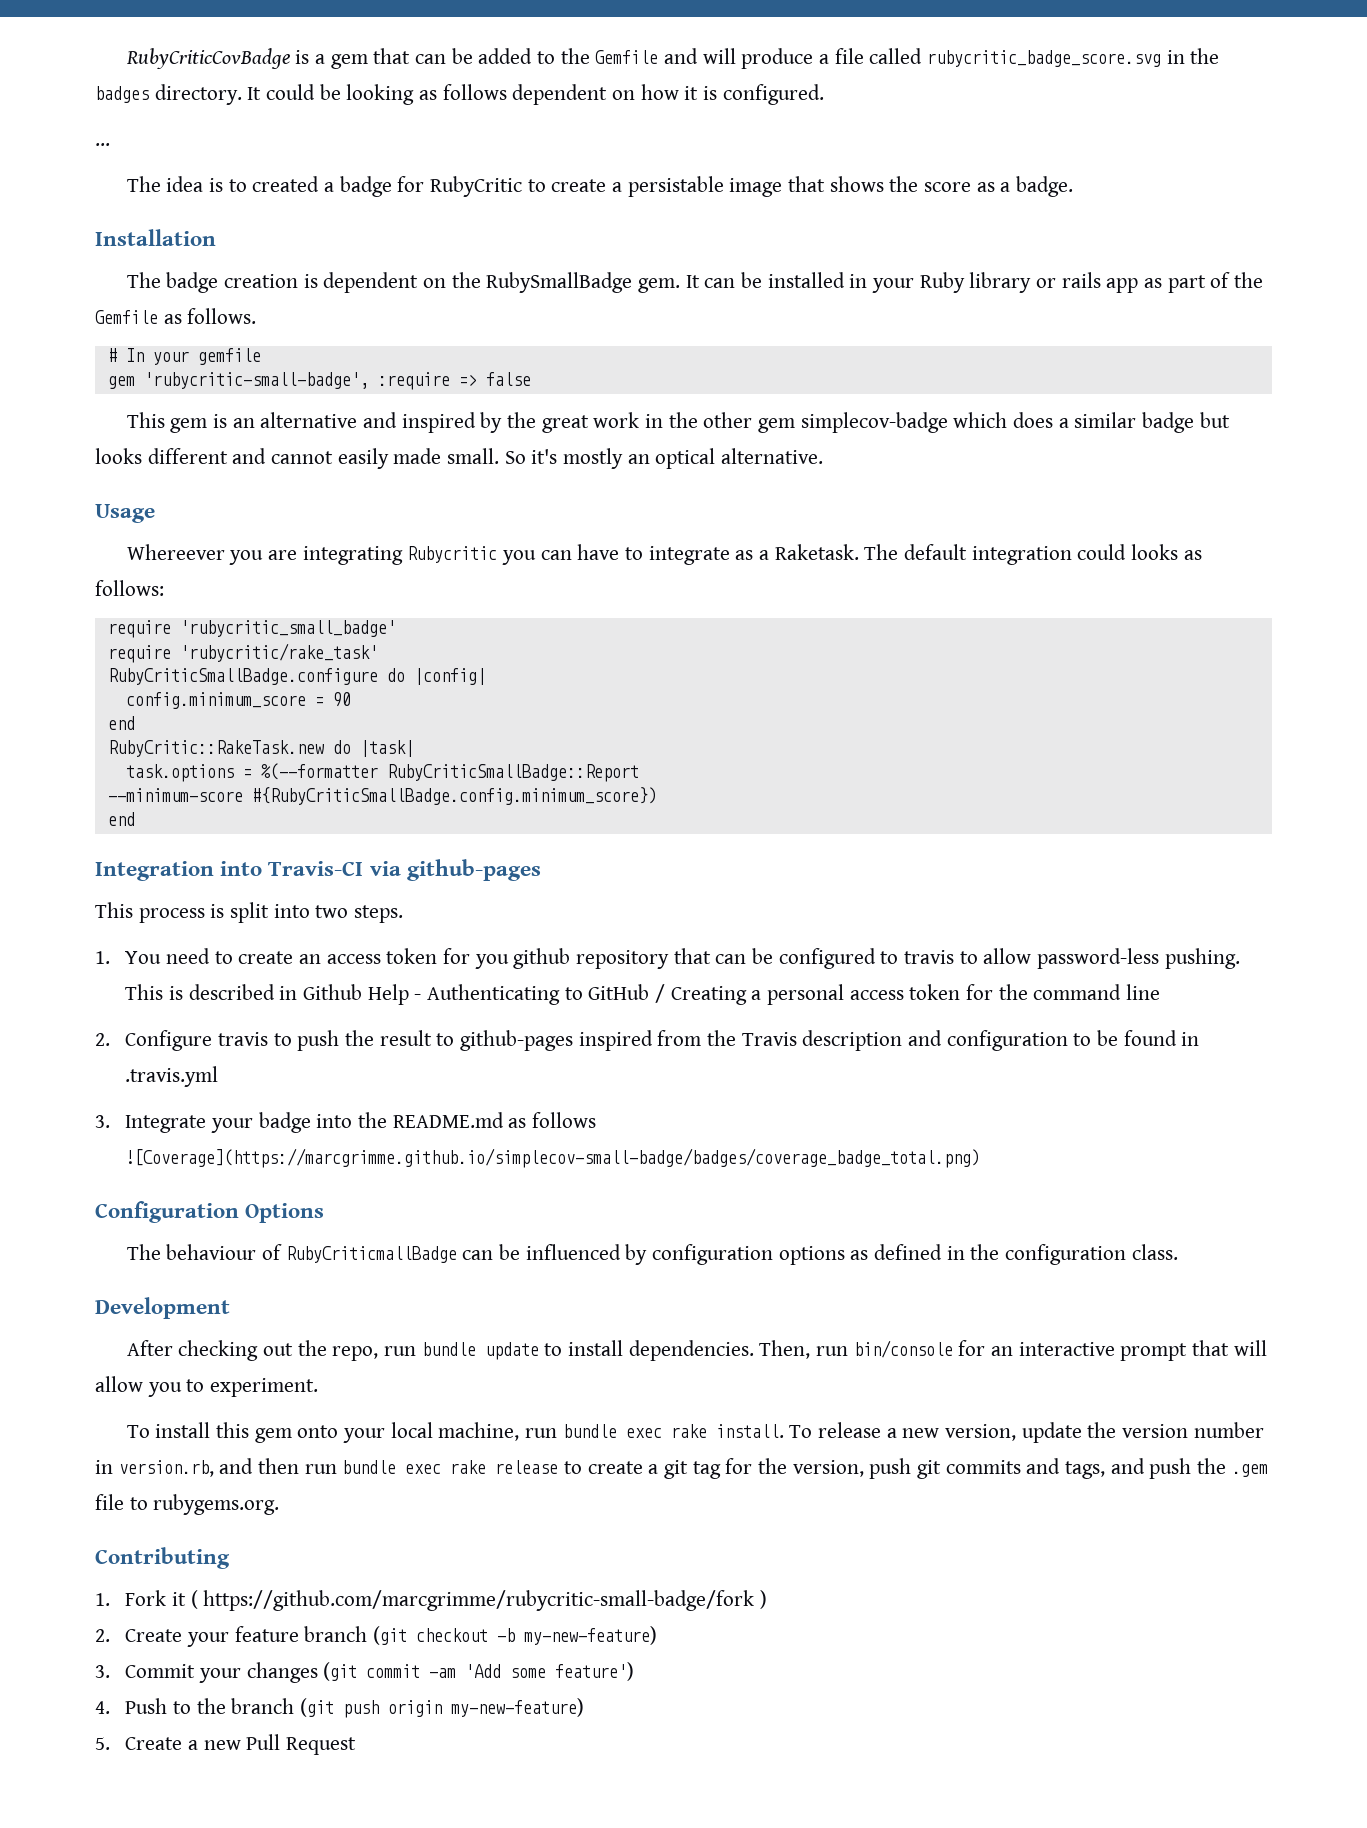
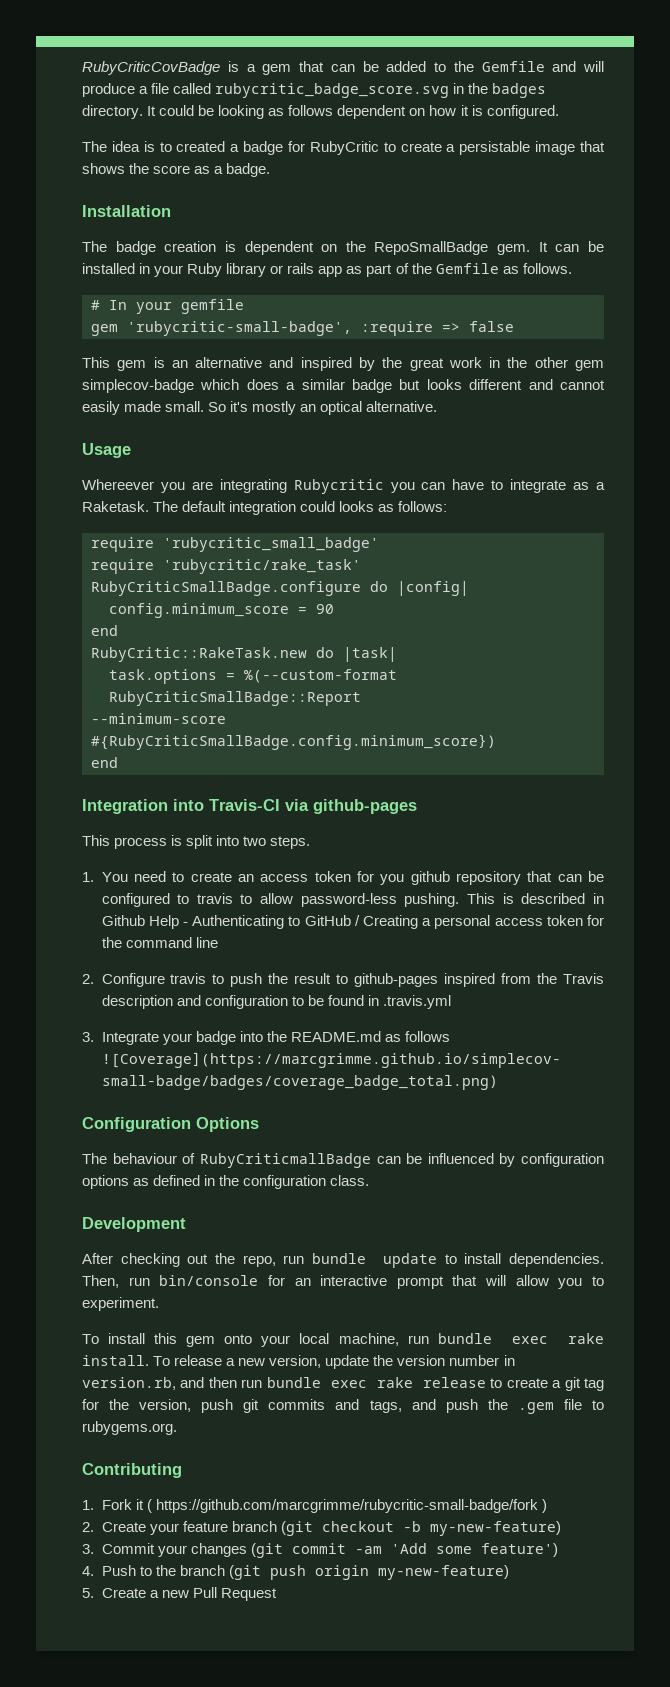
[95,143,110,146] // ... -> (559, 112) none
[486,272,633,293] RubySmallBadge -> [374,241,489,255] RepoSmallBadge
[260,763,378,780] %(--formatter -> [244,669,397,683] %(--custom-format

